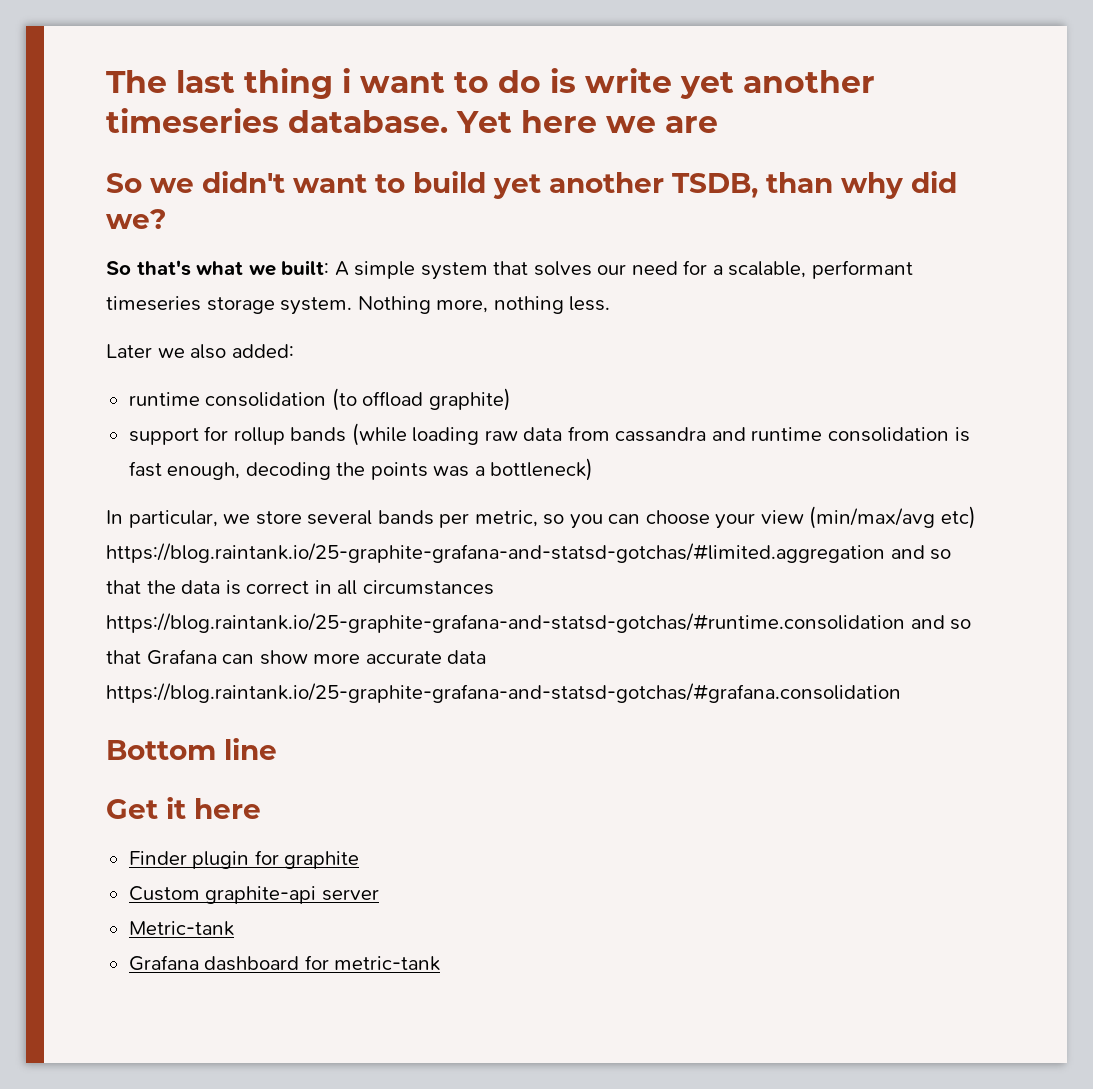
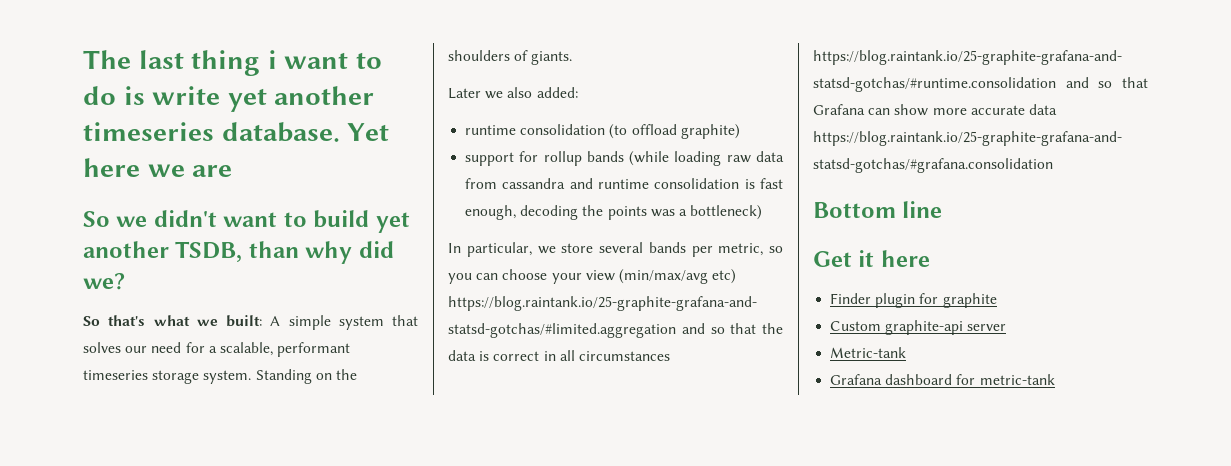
[357,296,611,314] Nothing more, nothing less. -> [255,369,357,384] [448,50,573,65] Standing on the shoulders of giants.

